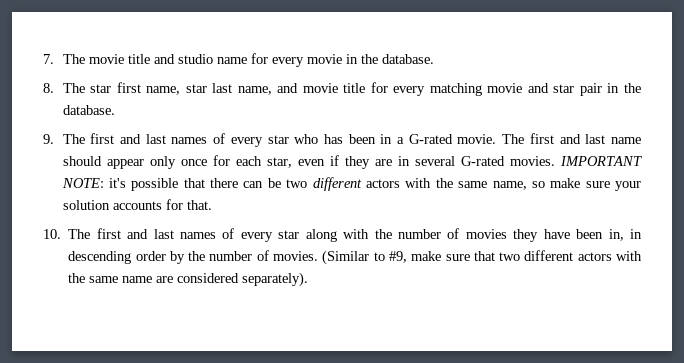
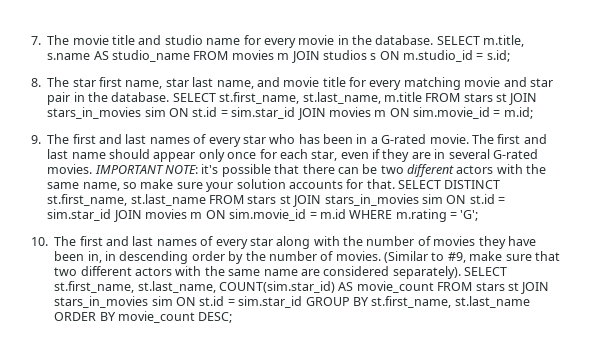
(434, 59) none -> [436,35,525,47] [47,50,510,63] SELECT m.title, s.name AS studio_name FROM movies m JOIN studios s ON m.studio_id = s.id;
(115, 110) none -> [172,92,538,105] [47,107,533,120] SELECT st.first_name, st.last_name, m.title FROM stars st JOIN stars_in_movies sim ON st.id = sim.star_id JOIN movies m ON sim.movie_id = m.id;
(212, 205) none -> [398,180,501,189] [47,194,505,207] [47,209,479,222] SELECT DISTINCT st.first_name, st.last_name FROM stars st JOIN stars_in_movies sim ON st.id = sim.star_id JOIN movies m ON sim.movie_id = m.id WHERE m.rating = 'G';
(309, 279) none -> [464,267,507,276] [54,281,550,294] [54,296,530,308] [54,311,233,323] SELECT st.first_name, st.last_name, COUNT(sim.star_id) AS movie_count FROM stars st JOIN stars_in_movies sim ON st.id = sim.star_id GROUP BY st.first_name, st.last_name ORDER BY movie_count DESC;

